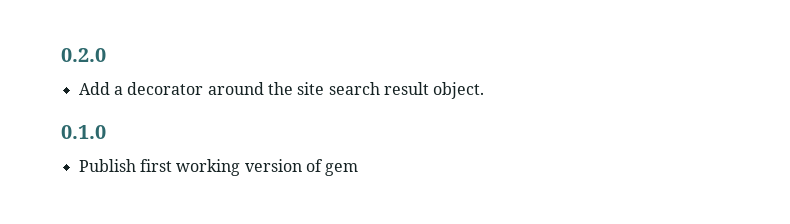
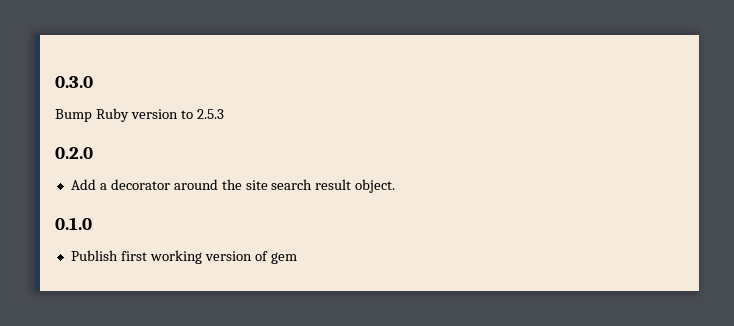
(61, 55) none -> [55,76,93,88] [55,108,224,122] 0.3.0 // Bump Ruby version to 2.5.3 //

